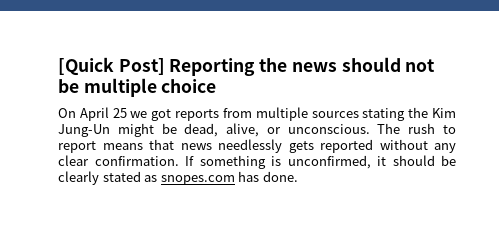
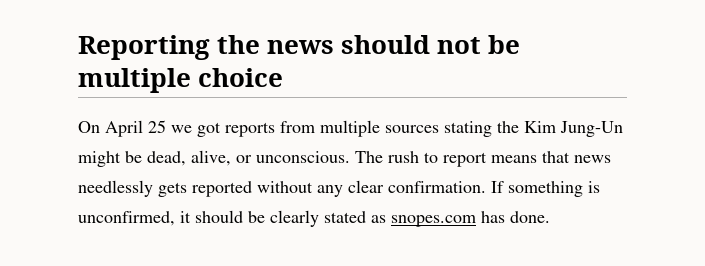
[58,57,165,76] [Quick Post] -> (78, 47) none

